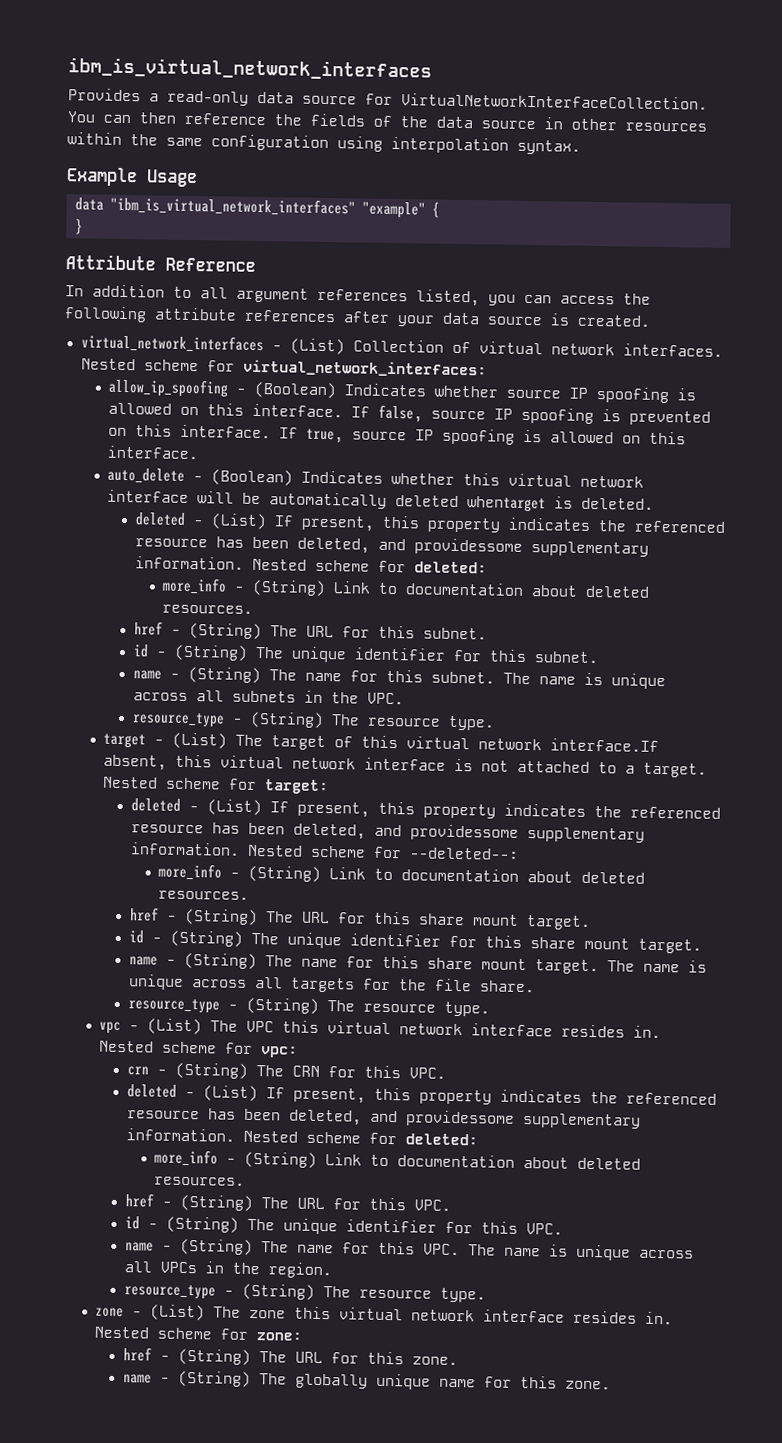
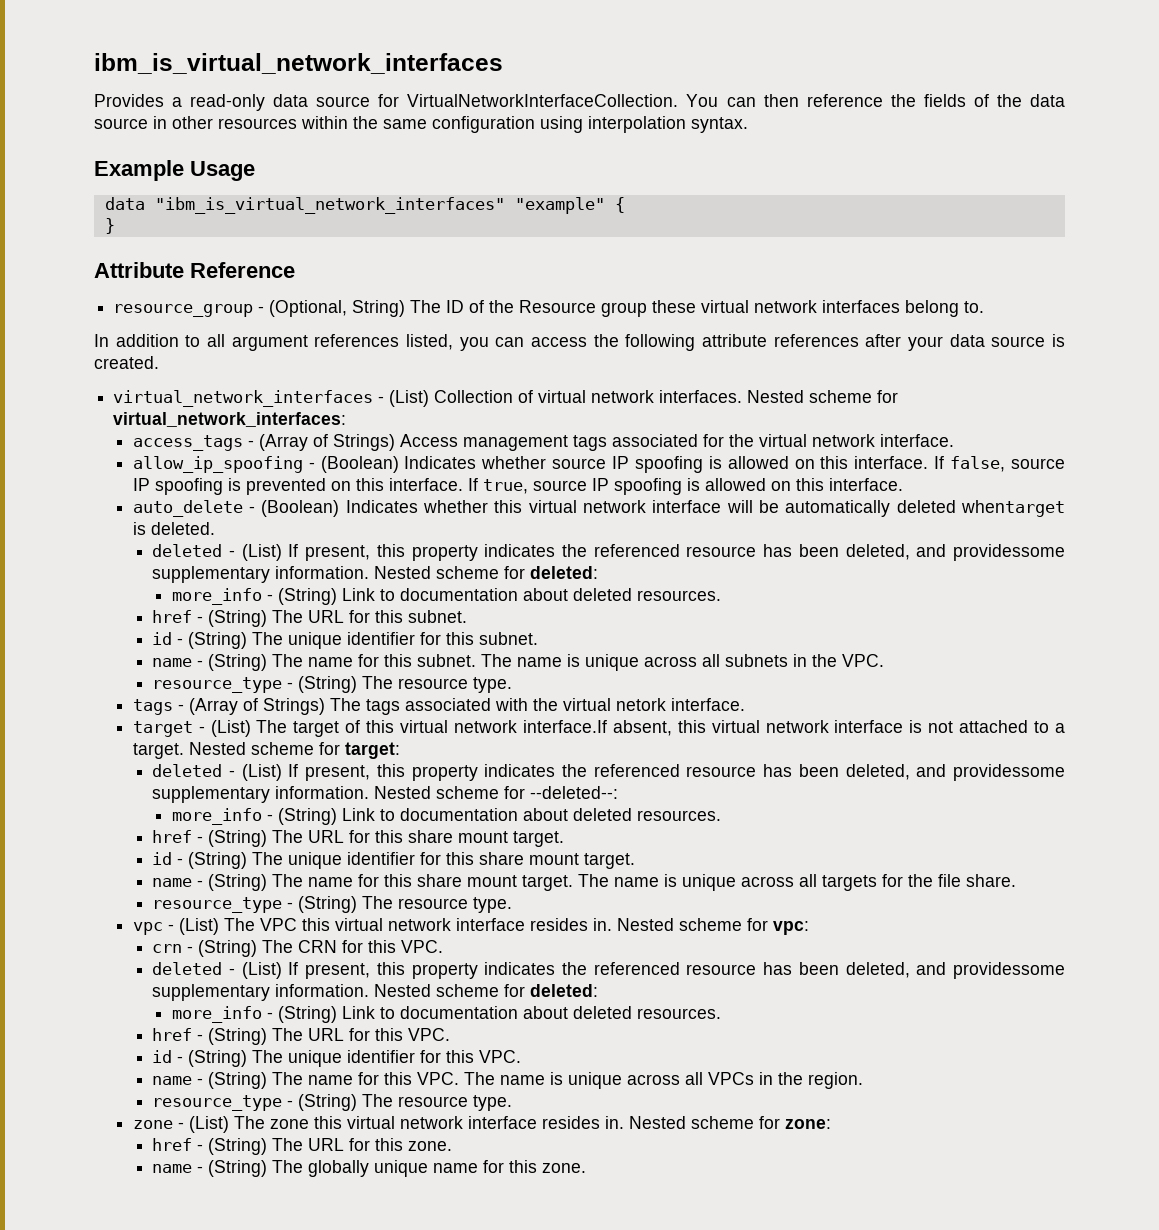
(256, 264) none -> [113,300,985,317] // resource_group - (Optional, String) The ID of the Resource group these virtual network interfaces belong to.
(487, 368) none -> [132,434,954,451] // access_tags - (Array of Strings) Access management tags associated for the virtual network interface.
(495, 723) none -> [132,698,745,715] // tags - (Array of Strings) The tags associated with the virtual netork interface.

